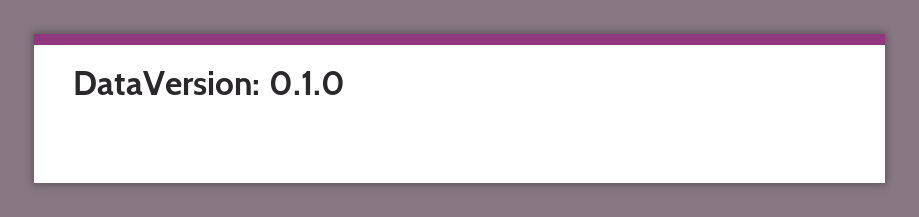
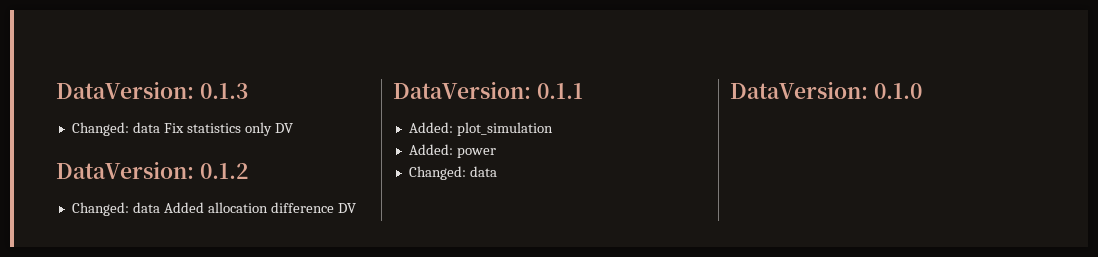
[73,71,260,95] DataVersion: -> [56,81,248,99] [71,122,293,136] [56,161,248,179] [71,202,356,216] [393,81,583,99] [408,122,553,136] [408,144,496,158] [408,166,497,180] [730,81,868,99] DataVersion: 0.1.3 // Changed: data Fix statistics only DV // DataVersion: 0.1.2 // Changed: data Added allocation difference DV // DataVersion: 0.1.1 // Added: plot_simulation // Added: power // Changed: data // DataVersion:

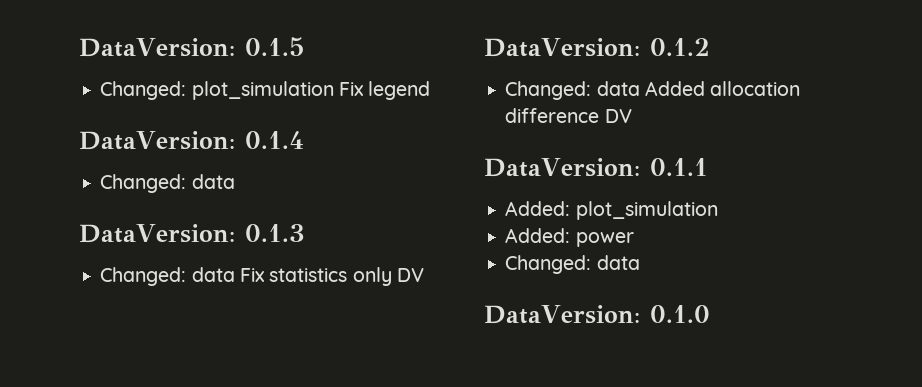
[56,81,194,99] DataVersion: -> [79,37,305,57] [100,81,431,100] [79,131,304,150] [100,174,235,193] [79,224,235,243] DataVersion: 0.1.5 // Changed: plot_simulation Fix legend // DataVersion: 0.1.4 // Changed: data // DataVersion:

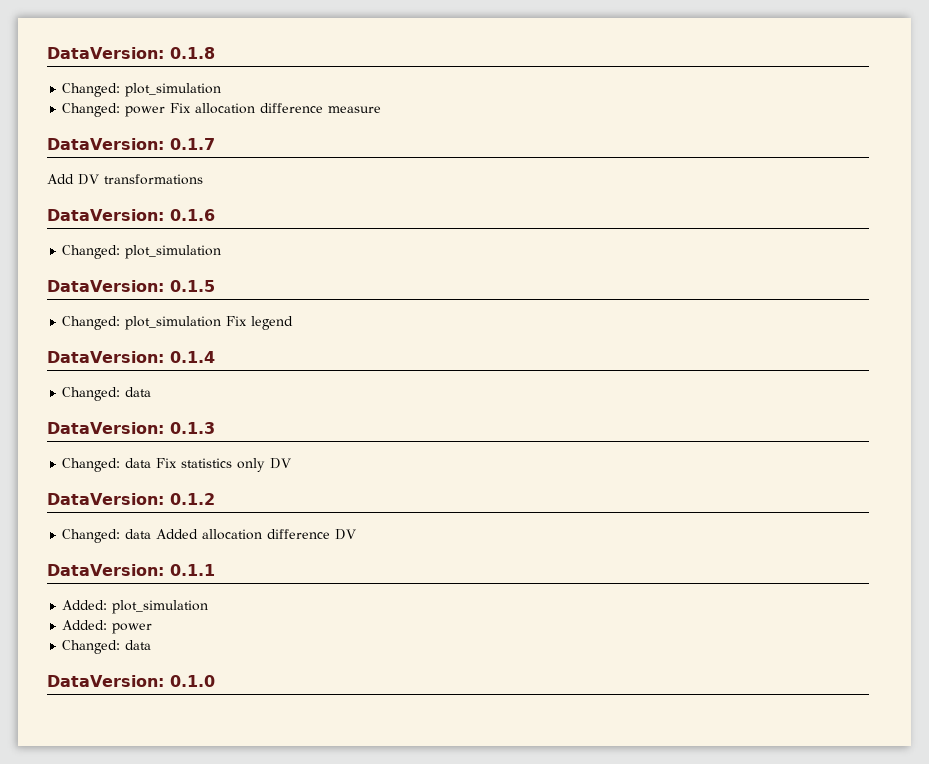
[79,38,235,57] DataVersion: -> [47,47,215,59] [62,83,222,97] [62,103,382,117] [47,138,215,150] [47,174,203,185] [47,209,215,221] [62,245,222,259] [47,280,164,292] DataVersion: 0.1.8 // Changed: plot_simulation // Changed: power Fix allocation difference measure // DataVersion: 0.1.7 // Add DV transformations // DataVersion: 0.1.6 // Changed: plot_simulation // DataVersion:

